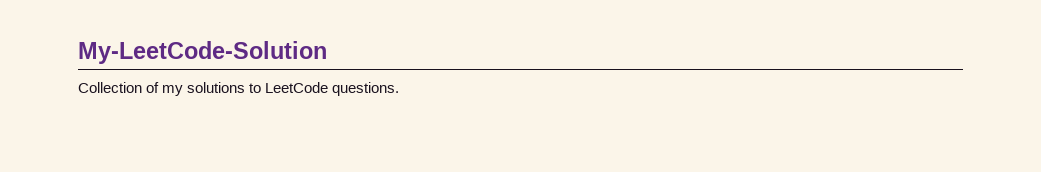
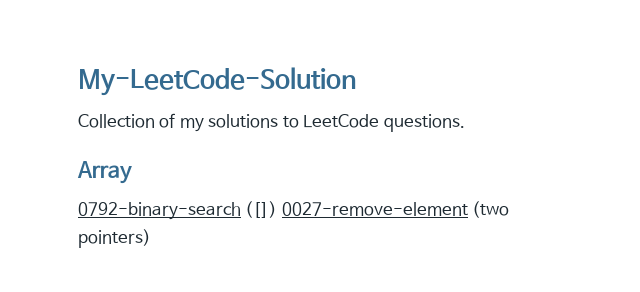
(400, 89) none -> [77,161,132,184] [78,201,510,220] [78,229,151,248] // Array // 0792-binary-search ([]) 0027-remove-element (two pointers)

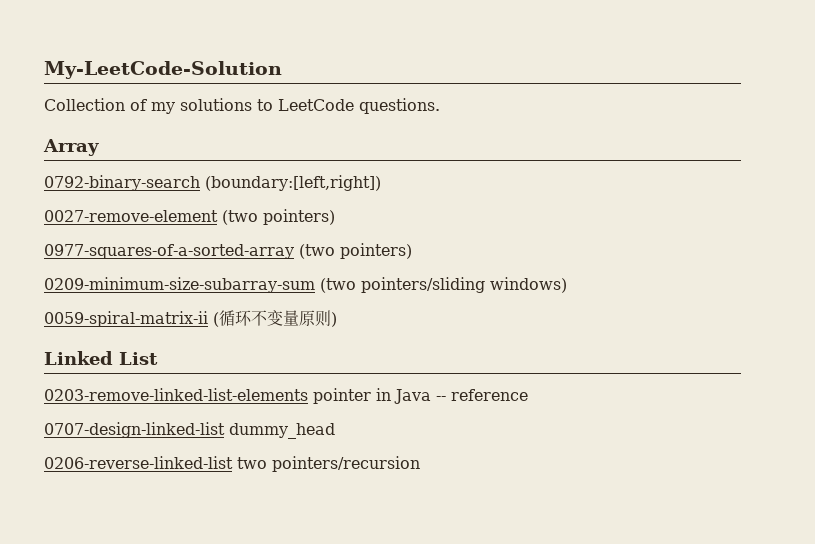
[245,201,278,218] ([]) -> [205,175,381,191] (boundary:[left,right]) //
(151, 238) none -> [44,243,412,259] [44,277,567,293] [44,310,337,327] [44,351,158,365] [44,388,528,404] [44,422,335,439] [44,456,420,472] // 0977-squares-of-a-sorted-array (two pointers) // 0209-minimum-size-subarray-sum (two pointers/sliding windows) // 0059-spiral-matrix-ii (循环不变量原则) // Linked List // 0203-remove-linked-list-elements pointer in Java -- reference // 0707-design-linked-list dummy_head // 0206-reverse-linked-list two pointers/recursion

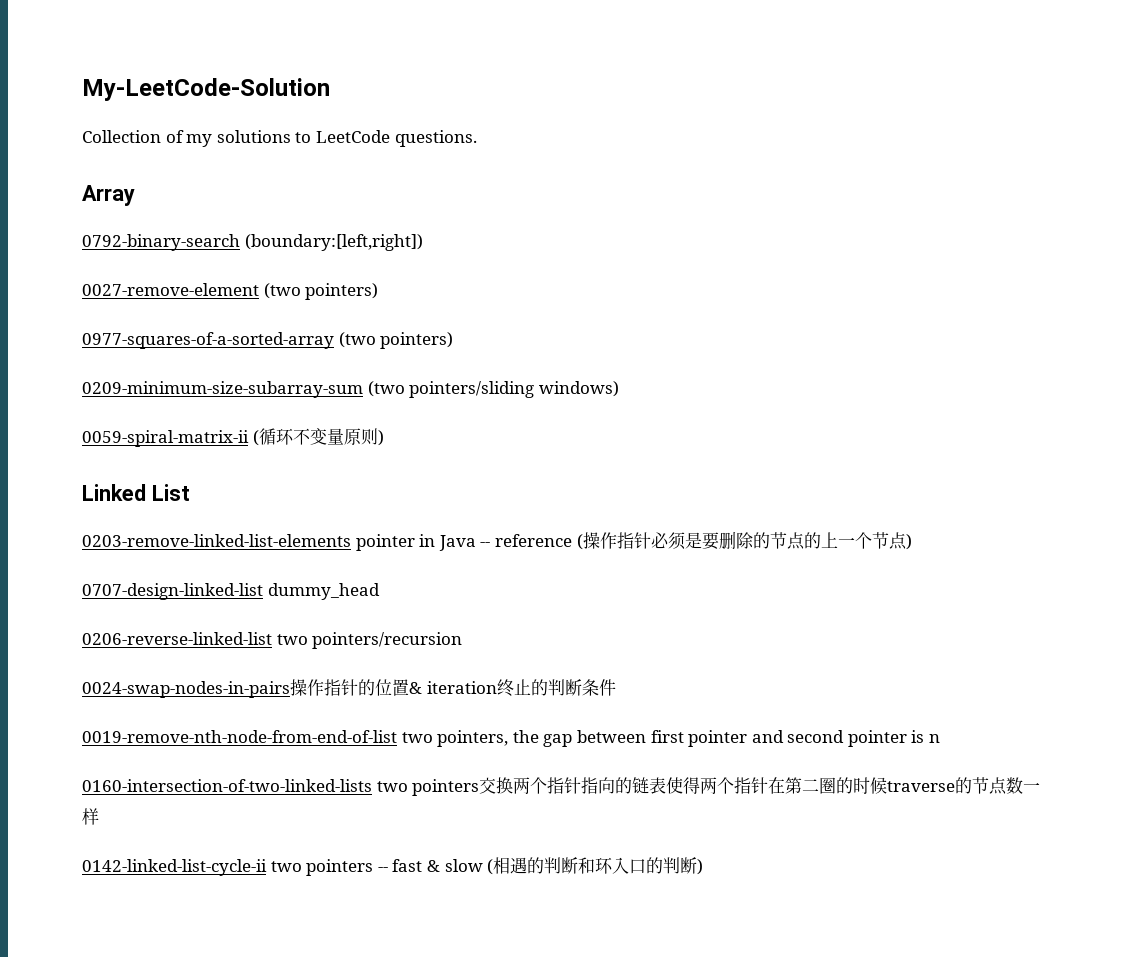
(528, 395) none -> [576,531,912,550] (操作指针必须是要删除的节点的上一个节点)
(420, 464) none -> [82,679,616,698] [82,730,941,747] [82,777,1041,796] [82,808,99,825] [82,857,704,876] // 0024-swap-nodes-in-pairs操作指针的位置& iteration终止的判断条件 // 0019-remove-nth-node-from-end-of-list two pointers, the gap between first pointer and second pointer is n // 0160-intersection-of-two-linked-lists two pointers交换两个指针指向的链表使得两个指针在第二圈的时候traverse的节点数一样 // 0142-linked-list-cycle-ii two pointers -- fast & slow (相遇的判断和环入口的判断)

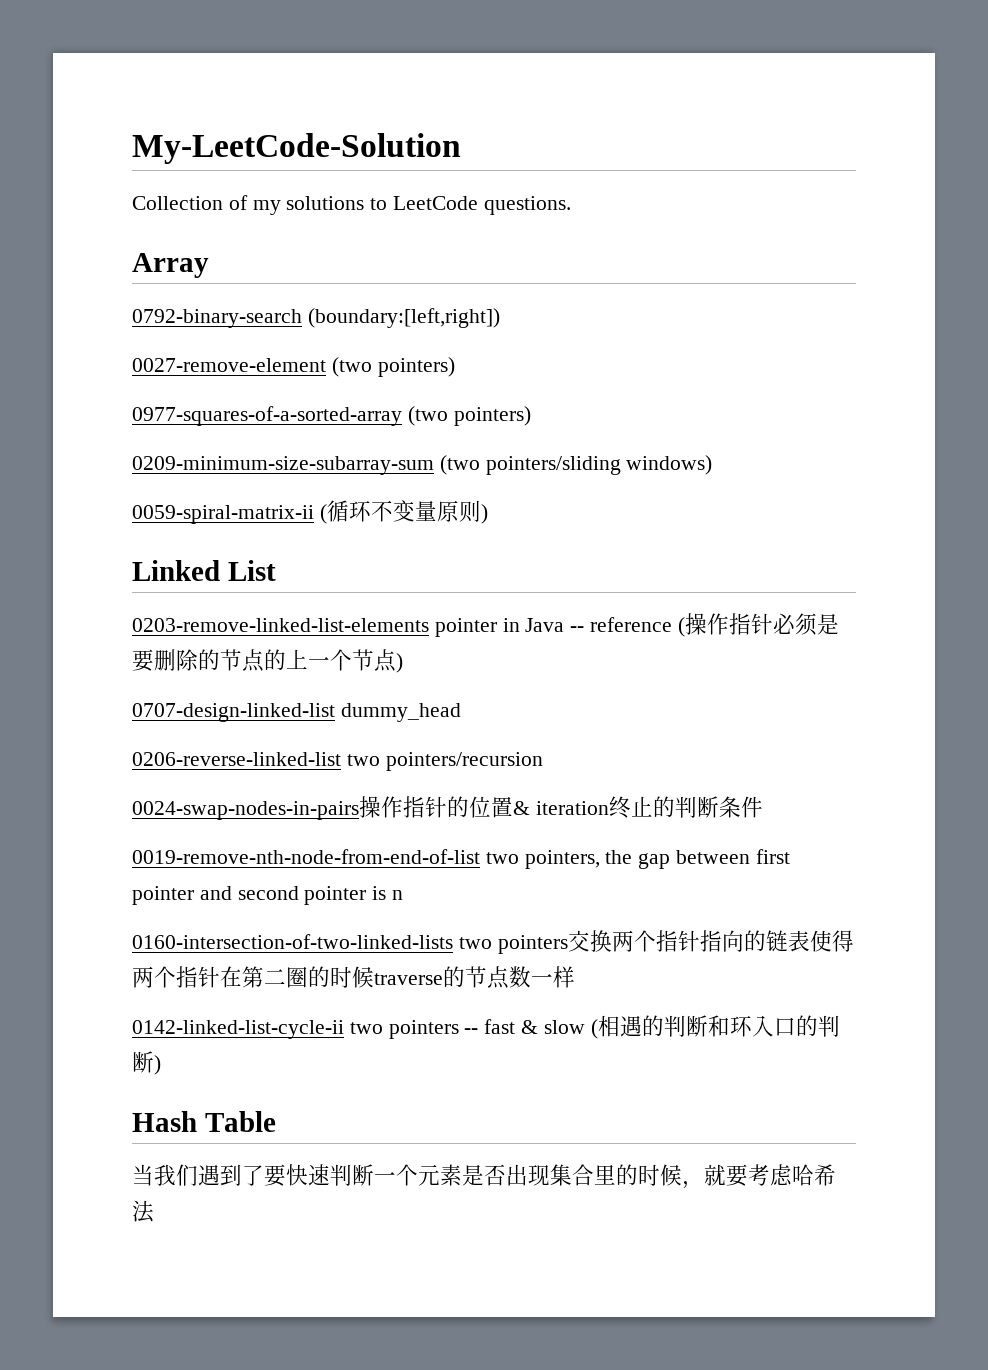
(704, 867) none -> [132,1111,276,1132] [132,1164,836,1189] [132,1200,154,1223] // Hash Table // 当我们遇到了要快速判断一个元素是否出现集合里的时候，就要考虑哈希法

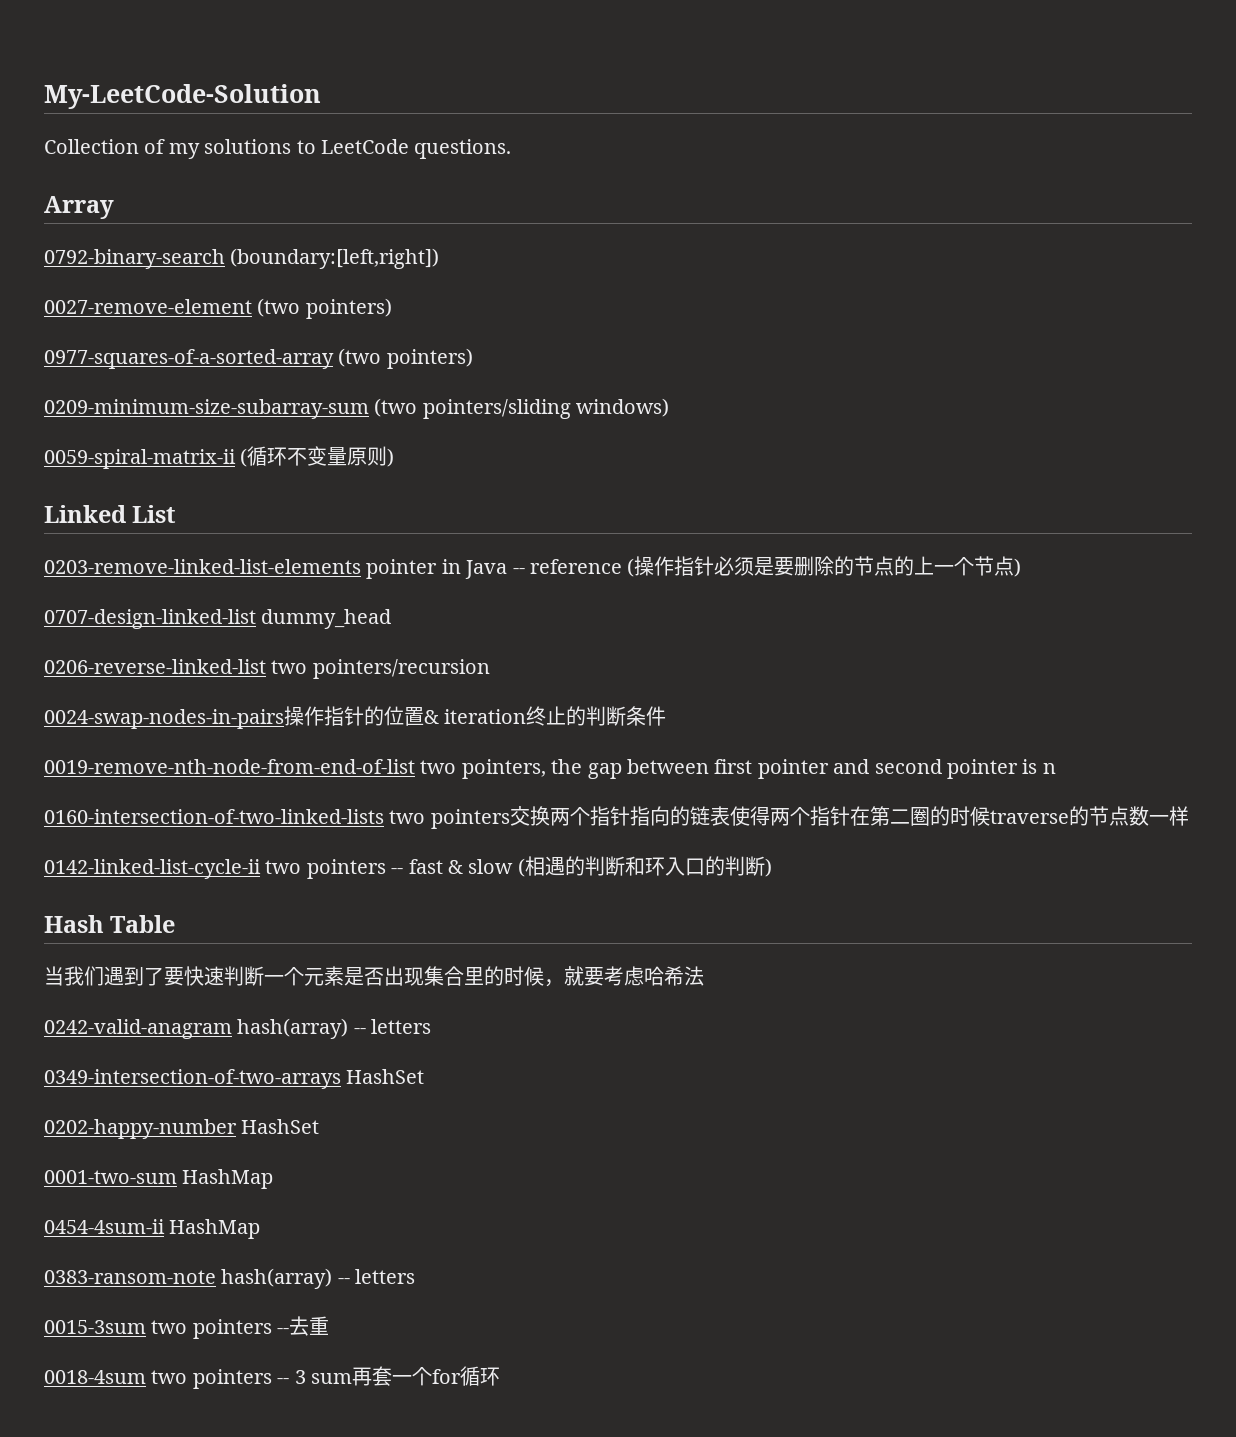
(154, 1211) none -> [44,1018,432,1039] [44,1069,425,1089] [44,1119,320,1139] [44,1169,274,1189] [44,1219,261,1239] [44,1268,416,1289] [44,1316,330,1339] [44,1366,500,1389] // 0242-valid-anagram hash(array) -- letters // 0349-intersection-of-two-arrays HashSet // 0202-happy-number HashSet // 0001-two-sum HashMap // 0454-4sum-ii HashMap // 0383-ransom-note hash(array) -- letters // 0015-3sum two pointers --去重 // 0018-4sum two pointers -- 3 sum再套一个for循环

